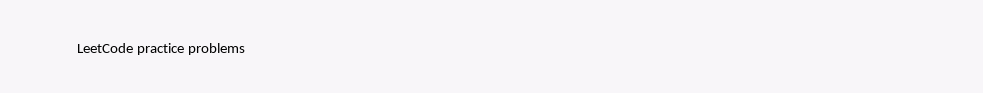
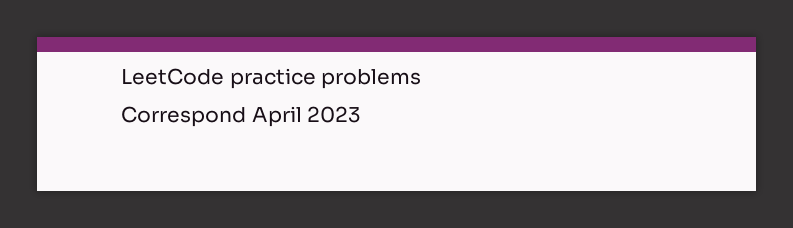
(245, 49) none -> [121,106,362,127] // Correspond April 2023

